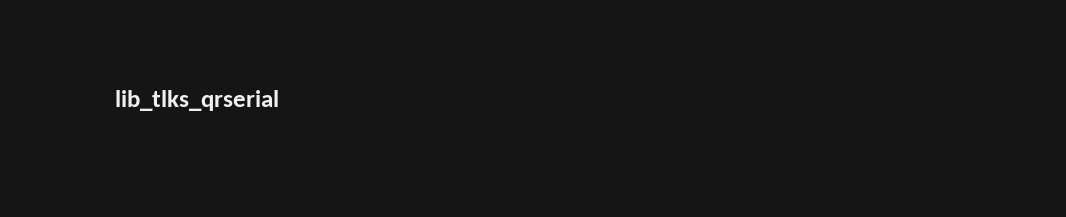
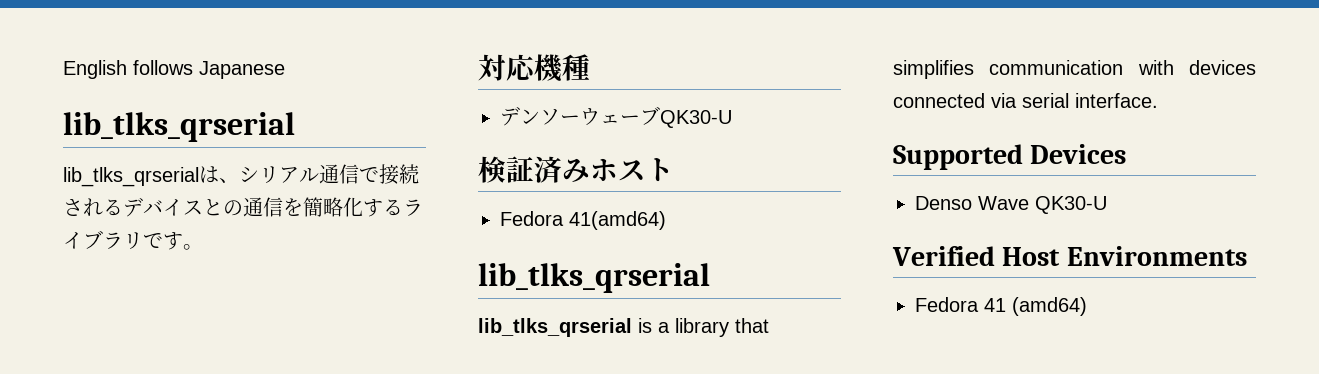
[115,90,279,111] lib_tlks_qrserial -> [63,60,285,79] [63,112,295,142] [63,164,419,187] [63,197,423,217] [63,230,203,250] [478,54,590,82] [500,106,732,128] [478,156,674,183] [500,211,666,230] [478,263,710,293] [478,318,769,337] [893,60,1256,79] [893,93,1158,108] [893,144,1127,170] [915,196,1107,214] [892,246,1247,266] [915,297,1087,316] English follows Japanese // lib_tlks_qrserial // lib_tlks_qrserialは、シリアル通信で接続されるデバイスとの通信を簡略化するライブラリです。 // 対応機種 // デンソーウェーブQK30-U // 検証済みホスト // Fedora 41(amd64) // lib_tlks_qrserial // lib_tlks_qrserial is a library that simplifies communication with devices connected via serial interface. // Supported Devices // Denso Wave QK30-U // Verified Host Environments // Fedora 41 (amd64)

